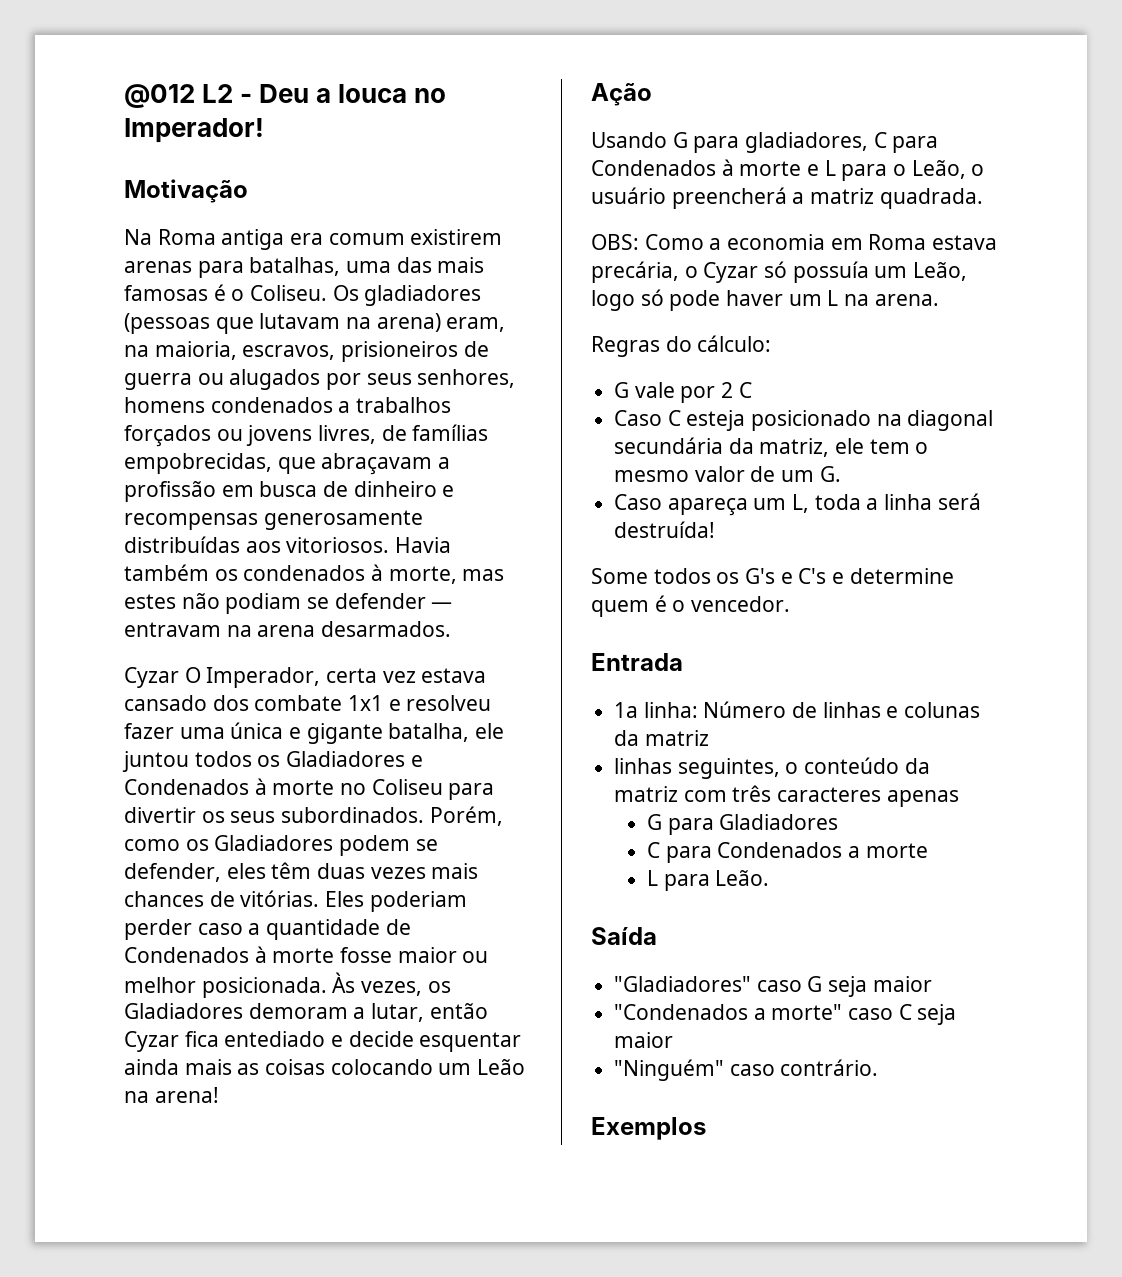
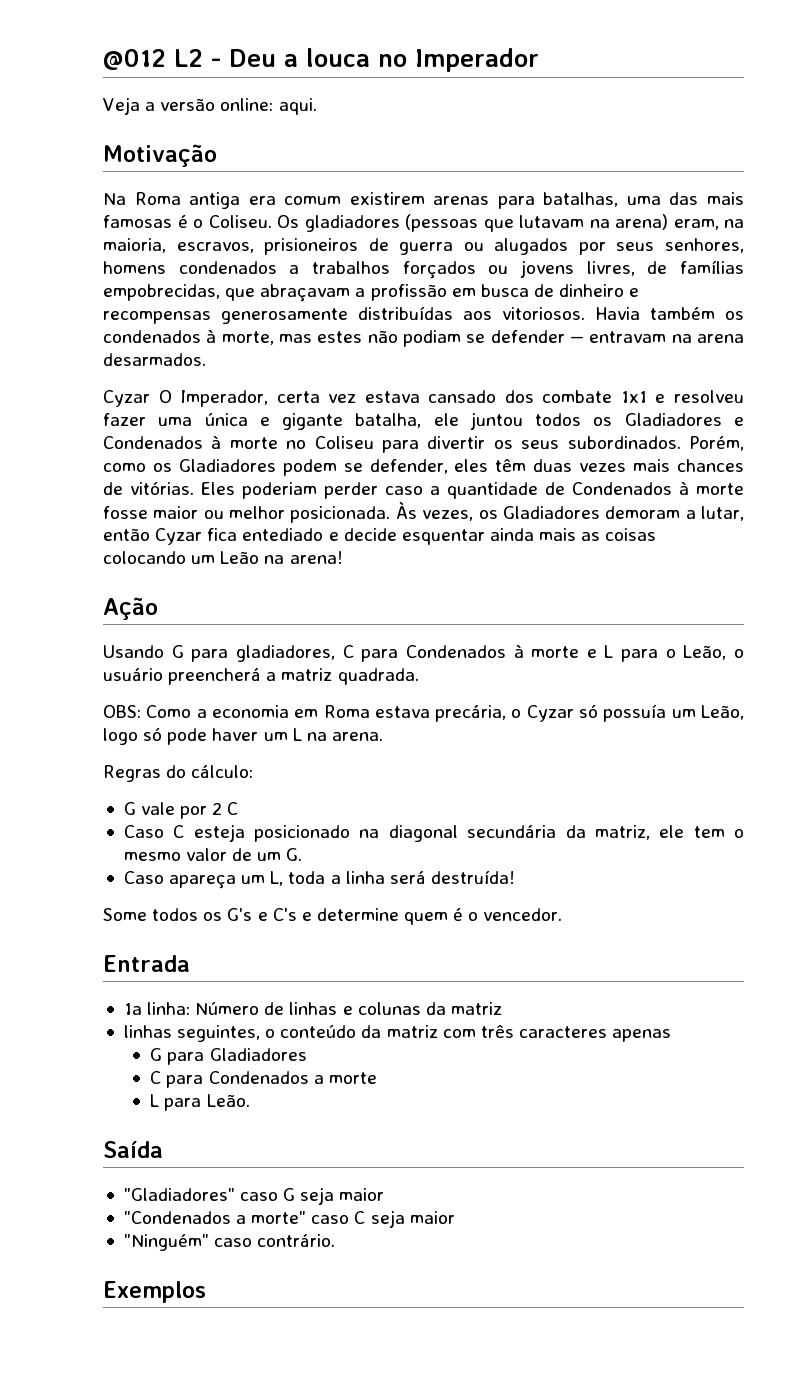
[124,118,264,143] Imperador! -> [415,48,539,72] [103,97,317,115] Imperador // Veja a versão online: aqui.

